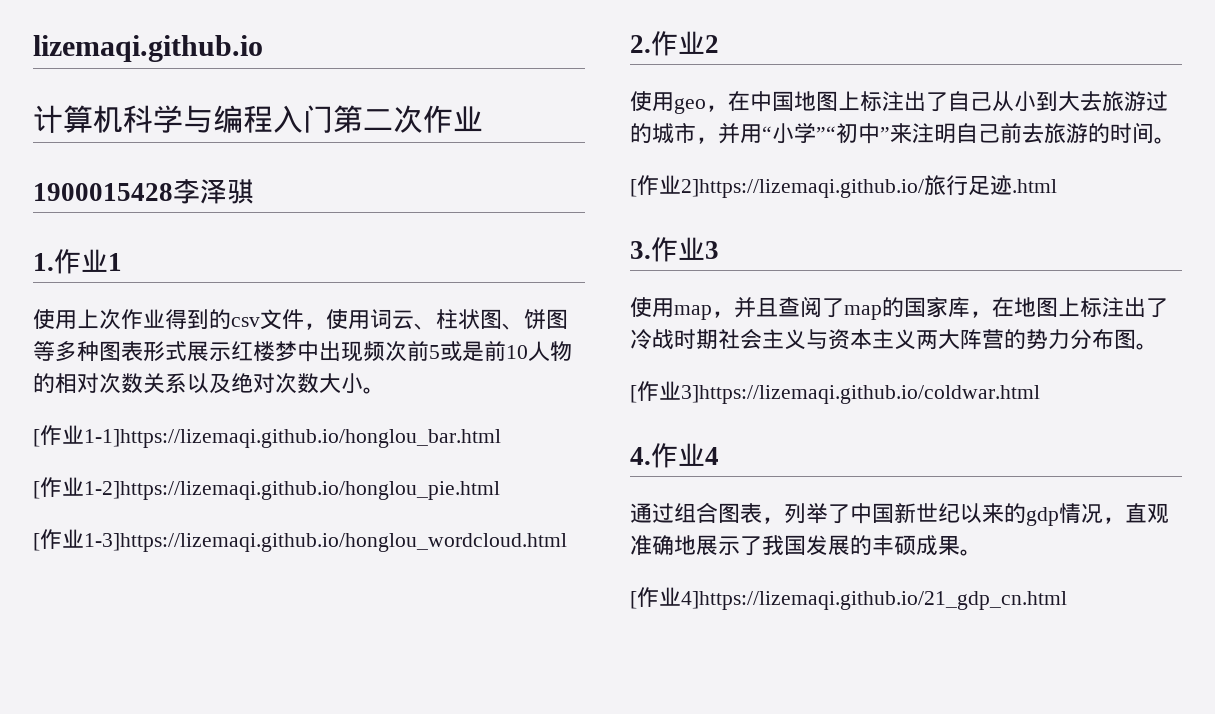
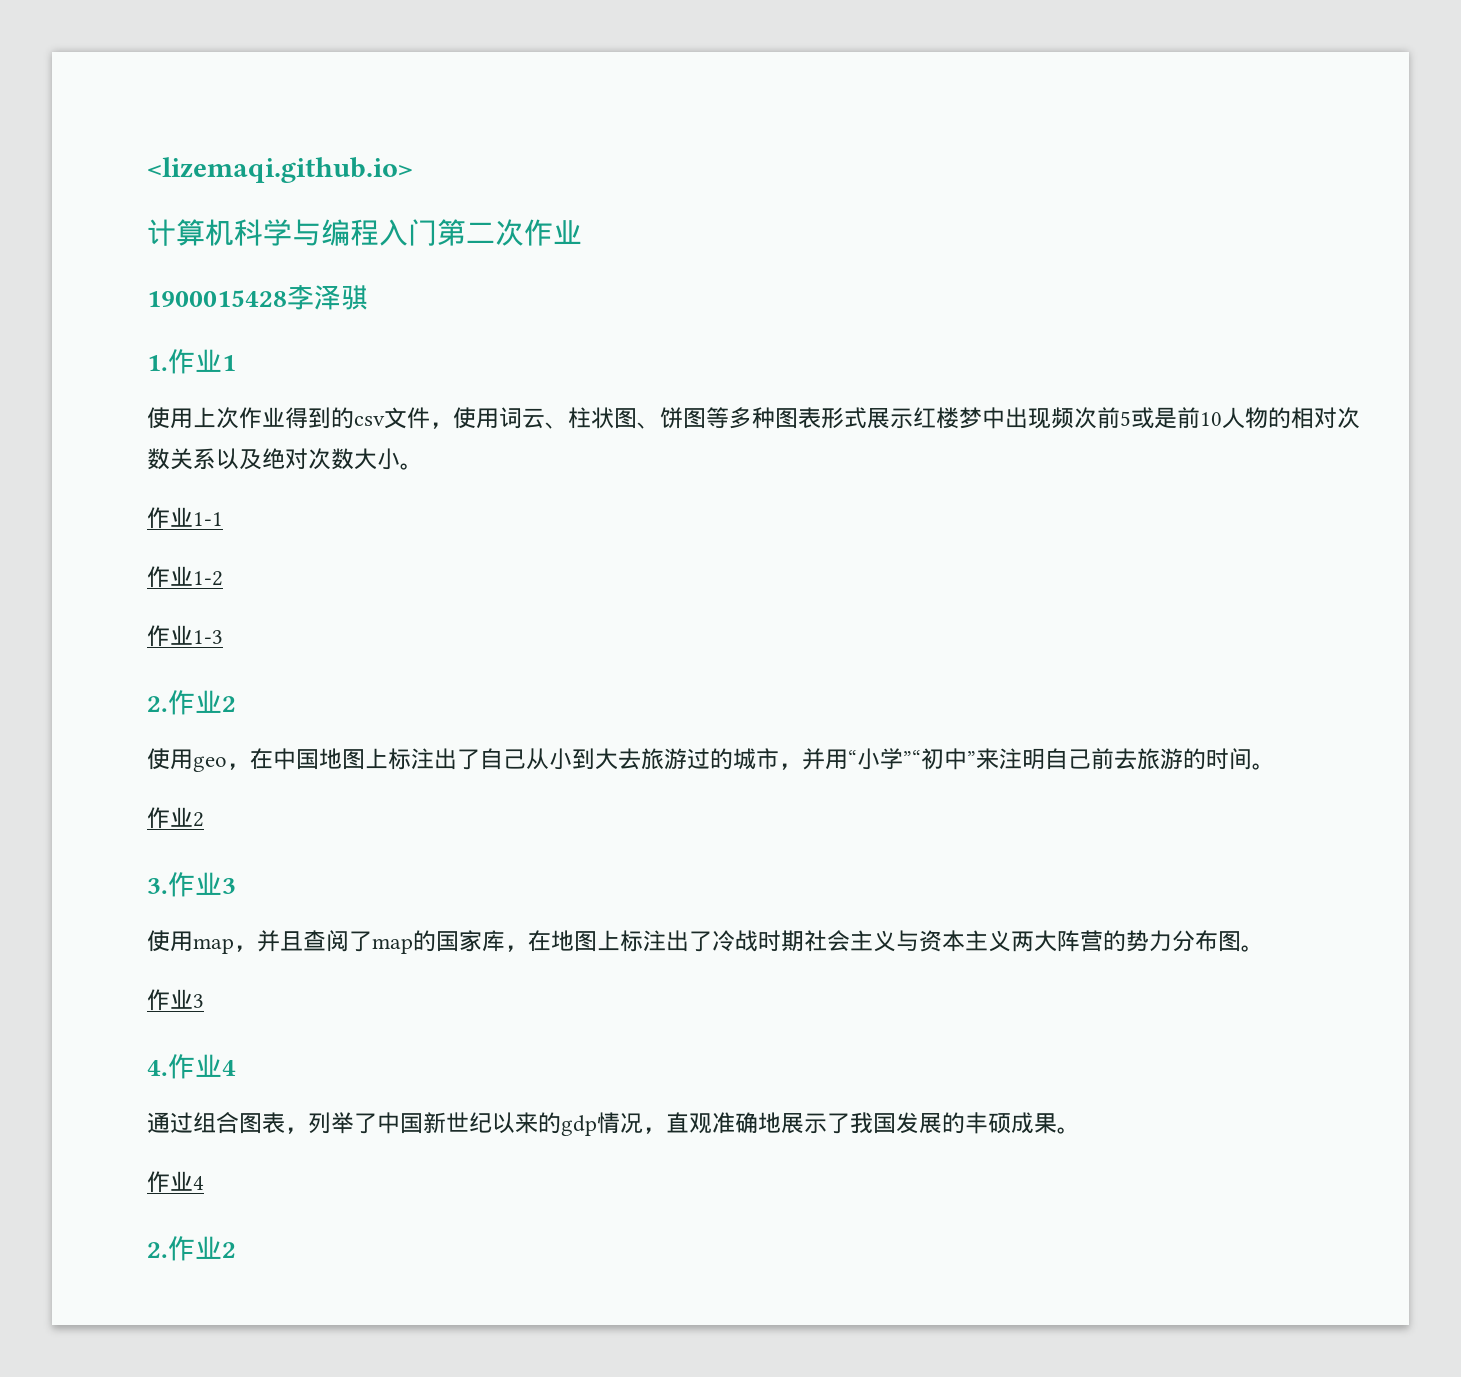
[33,35,263,62] lizemaqi.github.io -> [147,157,413,183] <lizemaqi.github.io>
[33,425,501,448] [33,477,500,500] [33,529,567,552] [作业1-1]https://lizemaqi.github.io/honglou_bar.html // [作业1-2]https://lizemaqi.github.io/honglou_pie.html // [作业1-3]https://lizemaqi.github.io/honglou_wordcloud.html -> [147,507,223,529] [147,566,223,588] [147,625,223,647] 作业1-1 // 作业1-2 // 作业1-3
[630,175,1057,198] [作业2]https://lizemaqi.github.io/旅行足迹.html -> [147,807,204,829] 作业2
[630,381,1040,404] [作业3]https://lizemaqi.github.io/coldwar.html -> [147,989,204,1011] 作业3
[630,587,1067,610] [作业4]https://lizemaqi.github.io/21_gdp_cn.html -> [147,1171,204,1193] [147,1236,236,1261] 作业4 // 2.作业2

